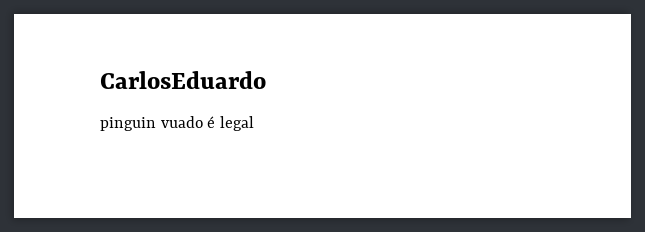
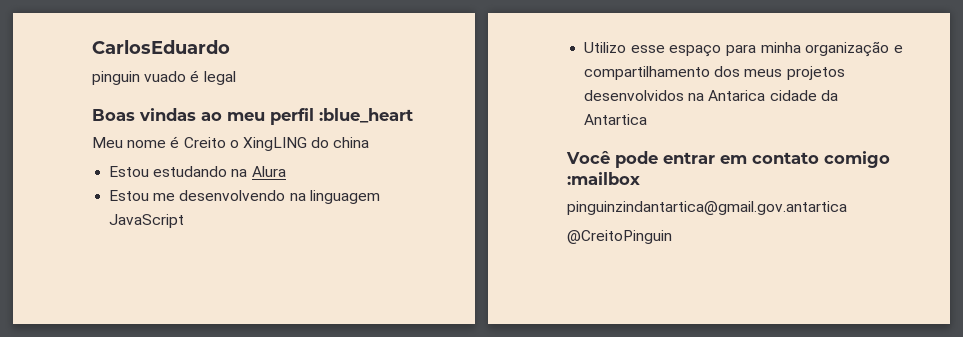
(255, 123) none -> [92,108,413,125] [92,136,370,151] [109,166,286,177] [109,190,380,204] [109,214,185,228] [584,41,903,57] [584,66,845,80] [584,90,838,101] [584,114,648,125] [566,151,890,168] [567,172,640,185] [567,201,847,215] [567,230,672,244] // Boas vindas ao meu perfil :blue_heart // Meu nome é Creito o XingLING do china // Estou estudando na Alura // Estou me desenvolvendo na linguagem JavaScript // Utilizo esse espaço para minha organização e compartilhamento dos meus projetos desenvolvidos na Antarica cidade da Antartica // Você pode entrar em contato comigo :mailbox // pinguinzindantartica@gmail.gov.antartica // @CreitoPinguin

